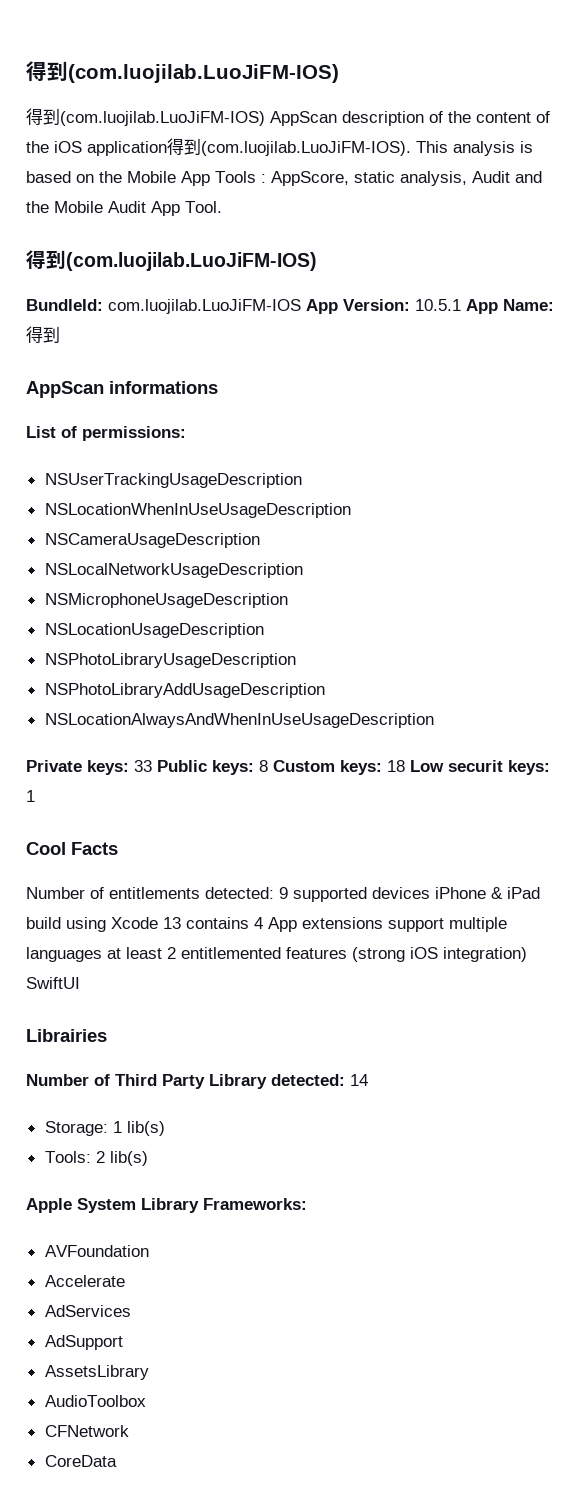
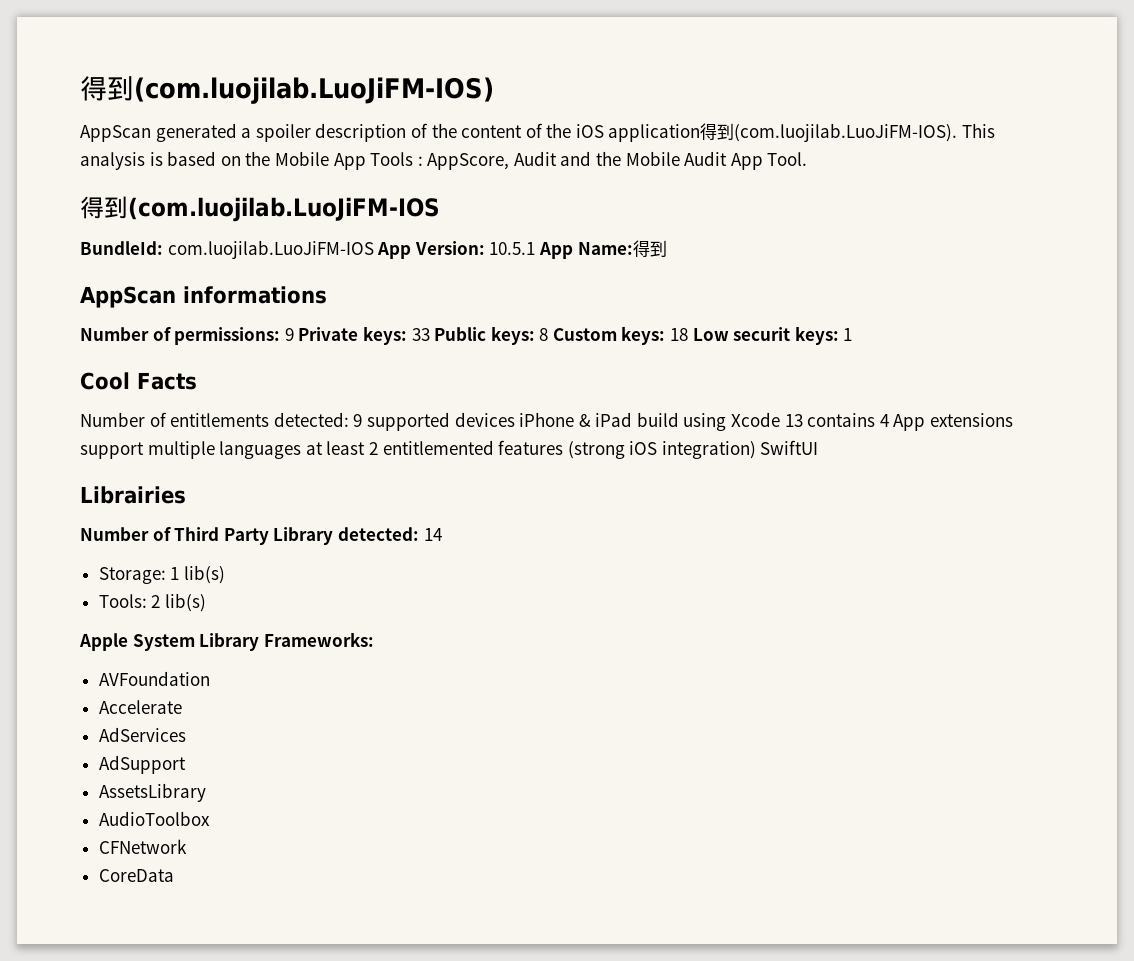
[26,61,339,83] [26,108,337,126] 得到(com.luojilab.LuoJiFM-IOS) // 得到(com.luojilab.LuoJiFM-IOS) AppScan -> [80,76,494,104] [80,123,311,142] 得到(com.luojilab.LuoJiFM-IOS) // AppScan generated a spoiler
[354,171,467,186] static analysis, -> (510, 161) none
[66,252,317,271] (com.luojilab.LuoJiFM-IOS) -> [128,197,440,222] (com.luojilab.LuoJiFM-IOS
[26,426,56,438] List -> [80,327,149,341] Number
[44,473,302,488] [44,503,351,518] [44,533,260,548] [44,563,303,578] [44,593,288,608] [44,623,264,638] [44,653,296,668] [44,683,325,698] [44,713,434,728] // NSUserTrackingUsageDescription // NSLocationWhenInUseUsageDescription // NSCameraUsageDescription // NSLocalNetworkUsageDescription // NSMicrophoneUsageDescription // NSLocationUsageDescription // NSPhotoLibraryUsageDescription // NSPhotoLibraryAddUsageDescription // NSLocationAlwaysAndWhenInUseUsageDescription // -> [284,328,294,341] 9

